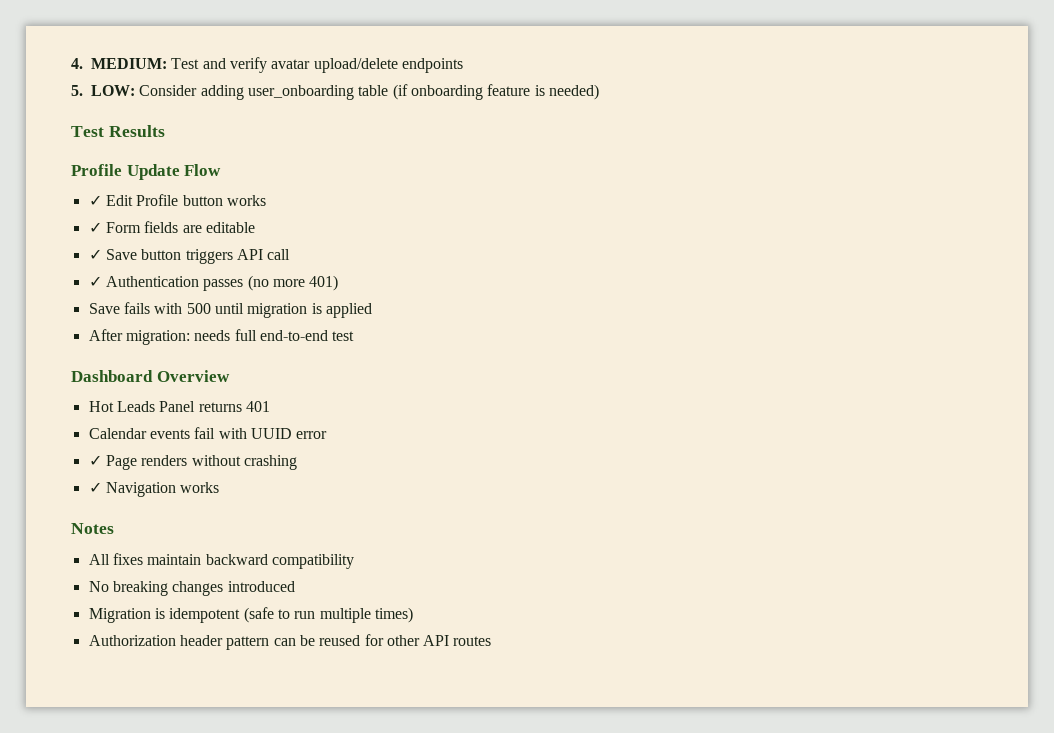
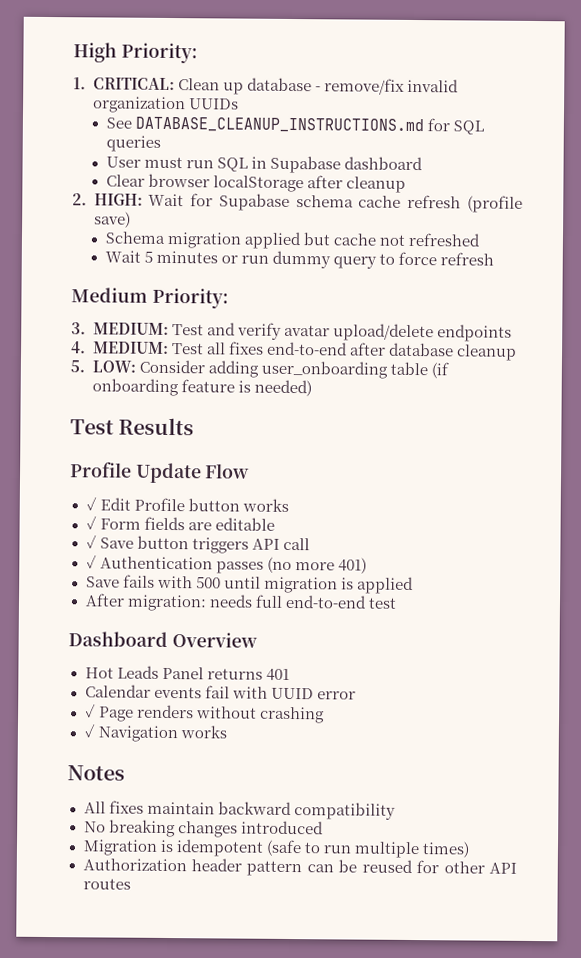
[71,58,83,69] 4. -> [73,42,198,64] [73,77,459,95] [92,96,239,114] [105,116,484,135] [105,135,161,152] [105,155,424,174] [105,173,407,193] [72,193,523,213] [93,211,131,228] [104,231,482,250] [104,250,495,269] [71,287,229,309] [71,322,86,335] High Priority: // 1. CRITICAL: Clean up database - remove/fix invalid organization UUIDs // See DATABASE_CLEANUP_INSTRUCTIONS.md for SQL queries // User must run SQL in Supabase dashboard // Clear browser localStorage after cleanup // 2. HIGH: Wait for Supabase schema cache refresh (profile save) // Schema migration applied but cache not refreshed // Wait 5 minutes or run dummy query to force refresh // Medium Priority: // 3.
(463, 65) none -> [71,341,517,361] // 4. MEDIUM: Test all fixes end-to-end after database cleanup

